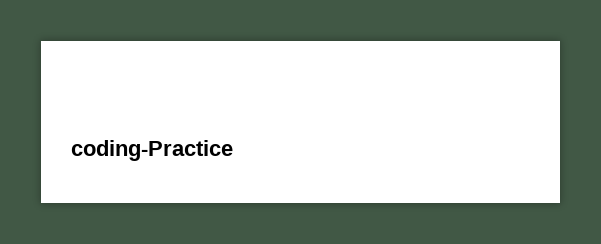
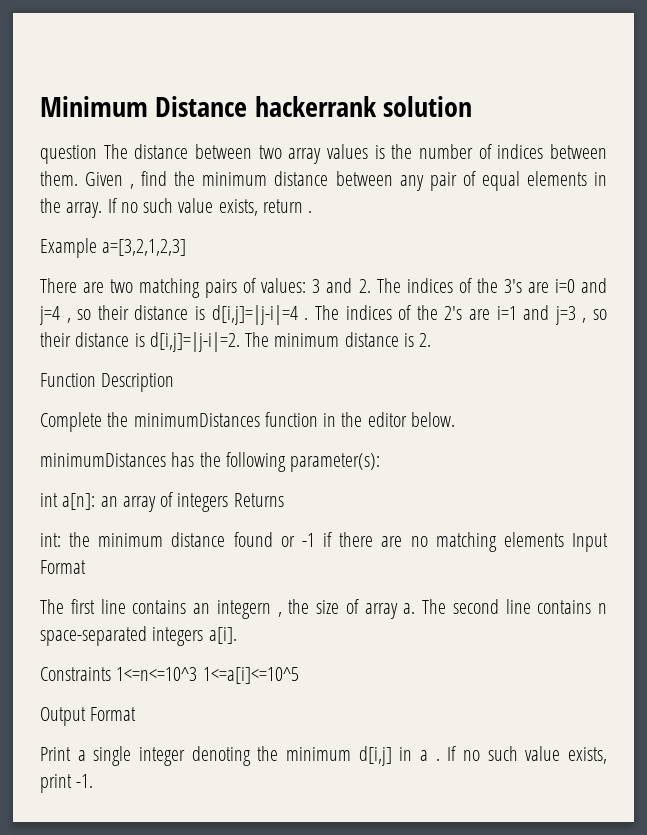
[71,140,233,161] coding-Practice -> [40,96,473,117] [40,144,607,164] [40,171,607,191] [40,198,313,218] [40,238,187,258] [40,278,607,298] [39,305,607,325] [40,332,432,352] [40,373,175,392] [40,412,455,432] [40,452,381,472] [40,492,284,512] [40,532,608,552] [40,560,86,574] [40,599,607,619] [40,626,237,646] [40,667,299,684] [40,707,137,726] [40,746,608,766] [40,774,94,793] Minimum Distance hackerrank solution // question The distance between two array values is the number of indices between them. Given , find the minimum distance between any pair of equal elements in the array. If no such value exists, return . // Example a=[3,2,1,2,3] // There are two matching pairs of values: 3 and 2. The indices of the 3's are i=0 and j=4 , so their distance is d[i,j]=|j-i|=4 . The indices of the 2's are i=1 and j=3 , so their distance is d[i,j]=|j-i|=2. The minimum distance is 2. // Function Description // Complete the minimumDistances function in the editor below. // minimumDistances has the following parameter(s): // int a[n]: an array of integers Returns // int: the minimum distance found or -1 if there are no matching elements Input Format // The first line contains an integern , the size of array a. The second line contains n space-separated integers a[i]. // Constraints 1<=n<=10^3 1<=a[i]<=10^5 // Output Format // Print a single integer denoting the minimum d[i,j] in a . If no such value exists, print -1.

